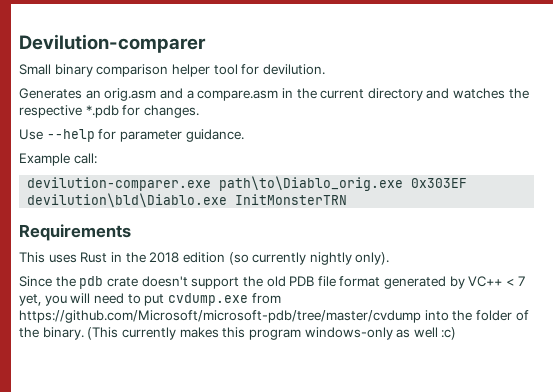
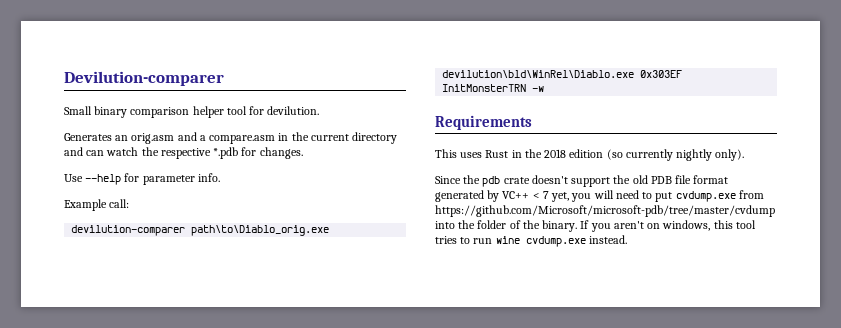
[453,88,506,99] watches -> [86,147,139,156] can watch
[185,129,244,142] guidance. -> [197,173,220,182] info.
[27,176,468,191] [27,193,228,207] devilution-comparer.exe path\to\Diablo_orig.exe 0x303EF devilution\bld\Diablo.exe -> [71,225,330,236] [442,70,683,78] devilution-comparer path\to\Diablo_orig.exe devilution\bld\WinRel\Diablo.exe 0x303EF
(348, 199) none -> [532,86,545,92] -w
[87,327,457,340] (This currently makes this program windows-only as well :c) -> [580,220,756,232] [435,235,627,247] If you aren't on windows, this tool tries to run wine cvdump.exe instead.

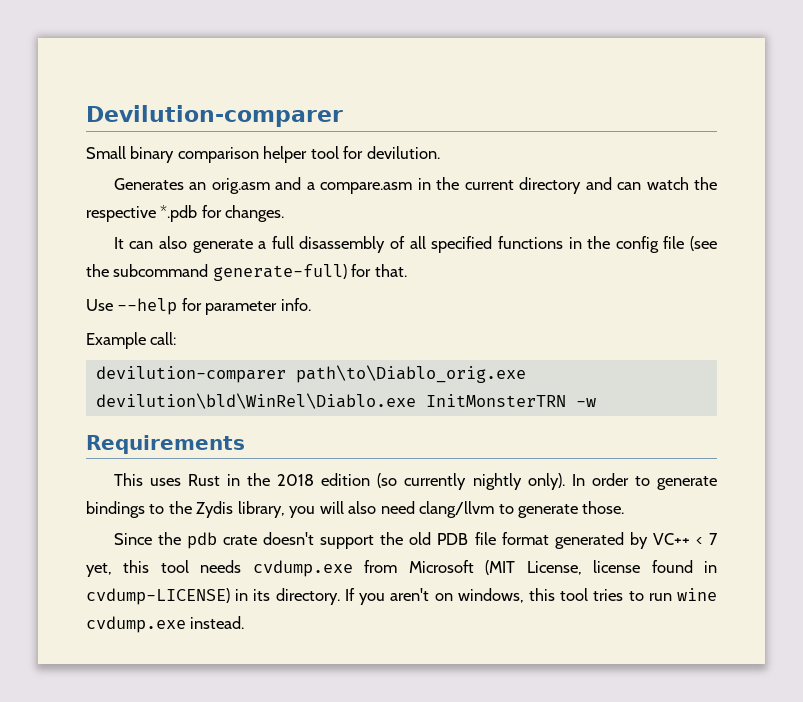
(303, 153) none -> [113,236,718,253] [86,264,407,281] // It can also generate a full disassembly of all specified functions in the config file (see the subcommand generate-full) for that.
[640,70,683,78] 0x303EF -> (416, 401) none
(745, 155) none -> [571,473,717,490] [86,501,625,518] In order to generate bindings to the Zydis library, you will also need clang/llvm to generate those.
[571,190,764,202] [435,205,775,217] [435,220,578,232] you will need to put cvdump.exe from https://github.com/Microsoft/microsoft-pdb/tree/master/cvdump into the folder of the binary. -> [123,560,717,577] [86,588,340,605] this tool needs cvdump.exe from Microsoft (MIT License, license found in cvdump-LICENSE) in its directory.

